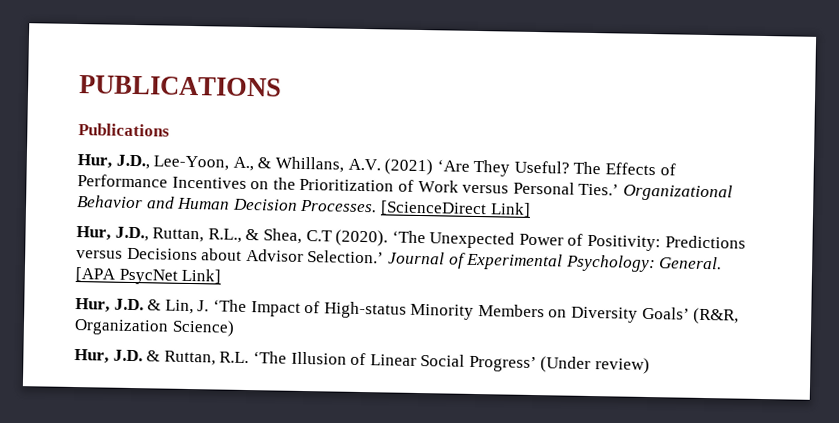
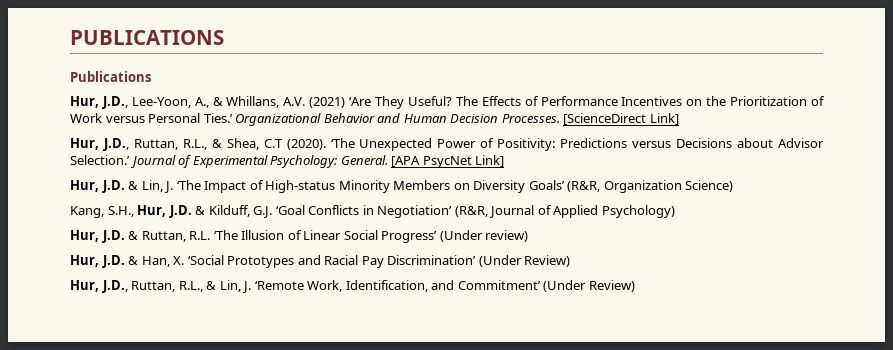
(235, 328) none -> [70,205,675,218] // Kang, S.H., Hur, J.D. & Kilduff, G.J. ‘Goal Conflicts in Negotiation’ (R&R, Journal of Applied Psychology)
(651, 366) none -> [70,255,571,268] [70,280,635,293] // Hur, J.D. & Han, X. ‘Social Prototypes and Racial Pay Discrimination’ (Under Review) // Hur, J.D., Ruttan, R.L., & Lin, J. ‘Remote Work, Identification, and Commitment’ (Under Review)

